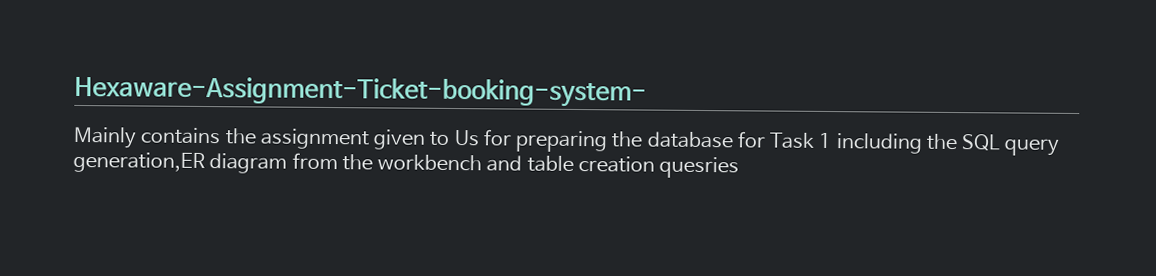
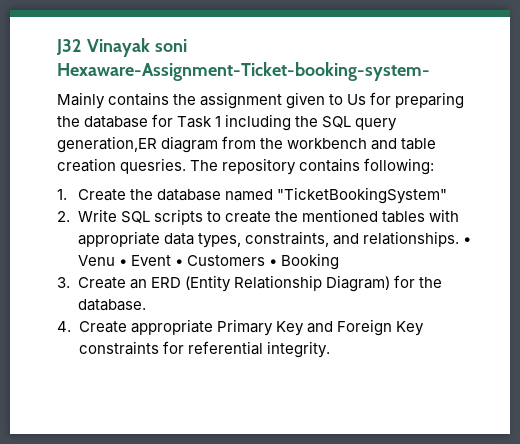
(74, 91) none -> [56,38,187,57] J32 Vinayak soni
[659,156,740,179] quesries -> [120,158,435,175] [57,187,447,204] [57,209,459,225] [77,231,471,248] [77,253,339,270] [57,275,442,292] [77,299,146,311] [57,319,424,336] [78,341,330,358] quesries. The repository contains following: // 1. Create the database named "TicketBookingSystem" // 2. Write SQL scripts to create the mentioned tables with appropriate data types, constraints, and relationships. • Venu • Event • Customers • Booking // 3. Create an ERD (Entity Relationship Diagram) for the database. // 4. Create appropriate Primary Key and Foreign Key constraints for referential integrity.

